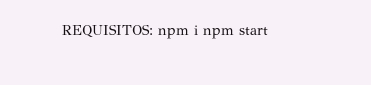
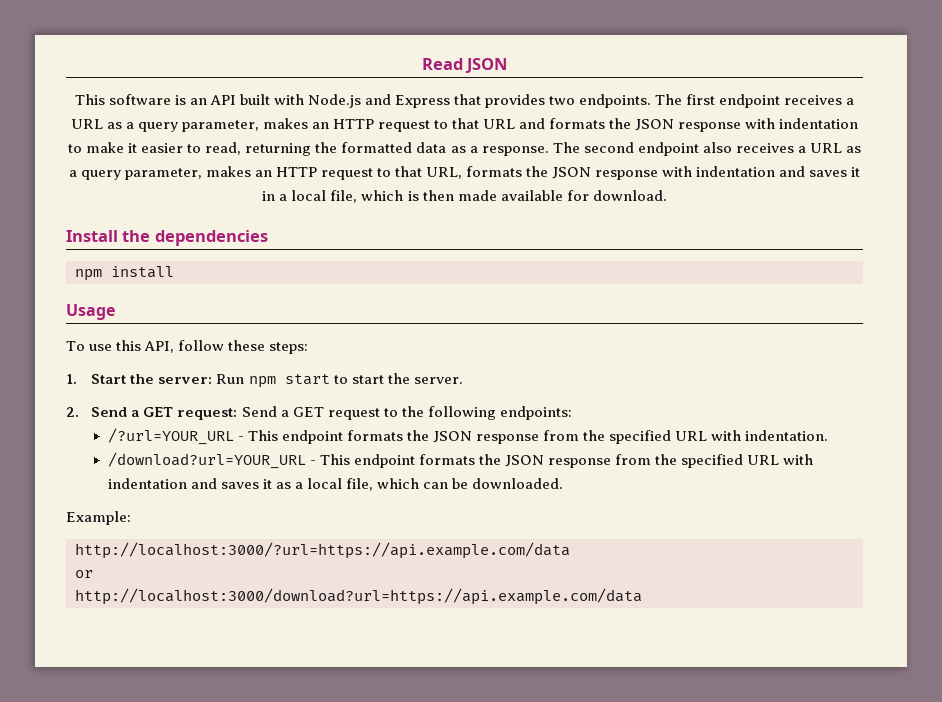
[62,24,268,39] REQUISITOS: npm i npm start -> [421,58,508,73] [74,94,855,108] [70,118,859,132] [68,142,861,156] [68,166,861,180] [262,190,667,203] [66,230,268,246] [75,266,174,281] [66,304,115,320] [66,340,309,354] [66,373,463,388] [66,406,572,420] [107,428,829,445] [107,452,814,469] [107,478,564,491] [66,511,131,525] [75,542,570,559] [75,570,93,578] [75,588,642,605] Read JSON // This software is an API built with Node.js and Express that provides two endpoints. The first endpoint receives a URL as a query parameter, makes an HTTP request to that URL and formats the JSON response with indentation to make it easier to read, returning the formatted data as a response. The second endpoint also receives a URL as a query parameter, makes an HTTP request to that URL, formats the JSON response with indentation and saves it in a local file, which is then made available for download. // Install the dependencies // npm install // Usage // To use this API, follow these steps: // 1. Start the server: Run npm start to start the server. // 2. Send a GET request: Send a GET request to the following endpoints: // /?url=YOUR_URL - This endpoint formats the JSON response from the specified URL with indentation. // /download?url=YOUR_URL - This endpoint formats the JSON response from the specified URL with indentation and saves it as a local file, which can be downloaded. // Example: // http://localhost:3000/?url=https://api.example.com/data // or // http://localhost:3000/download?url=https://api.example.com/data

